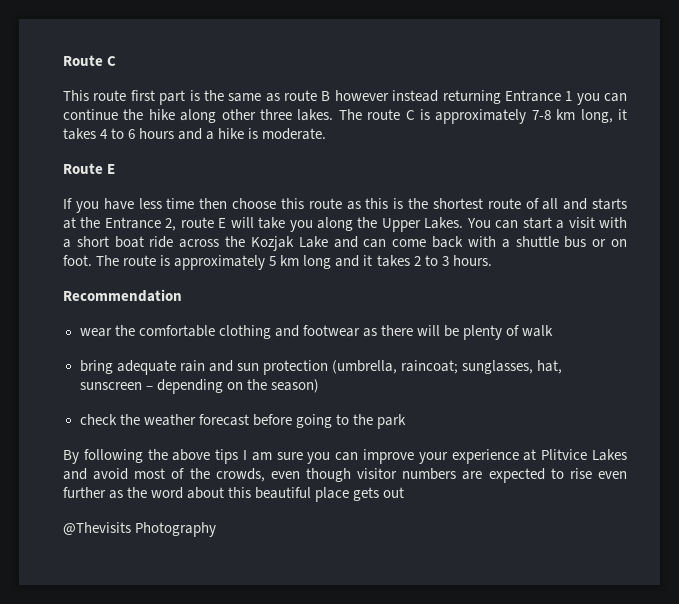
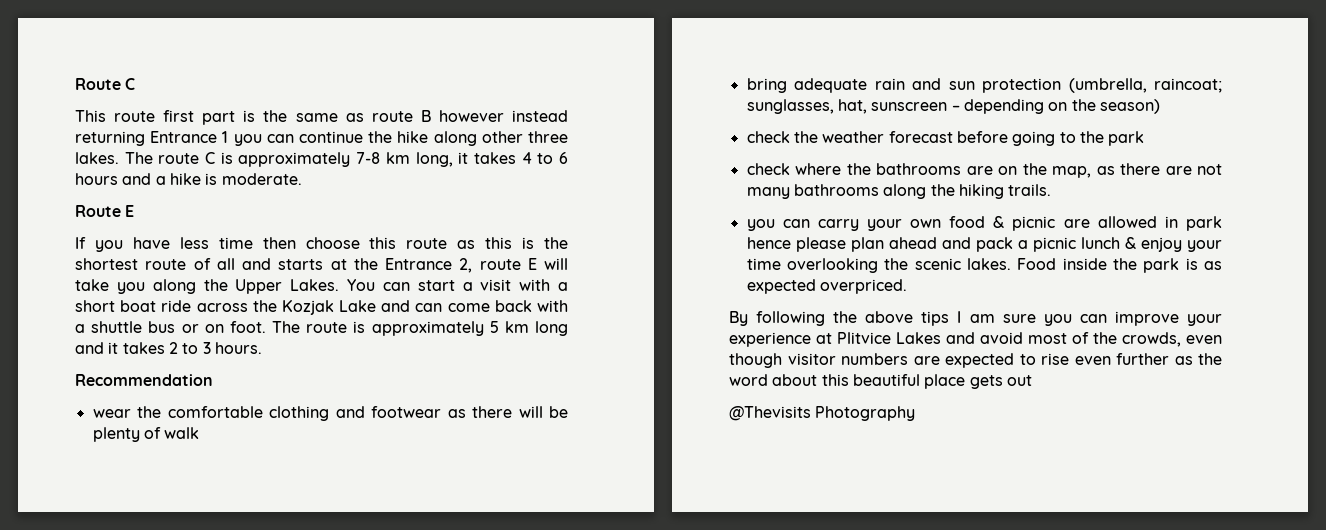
(406, 421) none -> [746,163,1222,178] [746,184,1052,199] [746,216,1222,231] [746,237,1222,252] [746,258,1222,273] [746,279,907,294] // check where the bathrooms are on the map, as there are not many bathrooms along the hiking trails. // you can carry your own food & picnic are allowed in park hence please plan ahead and pack a picnic lunch & enjoy your time overlooking the scenic lakes. Food inside the park is as expected overpriced.

